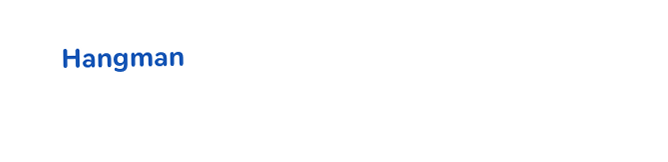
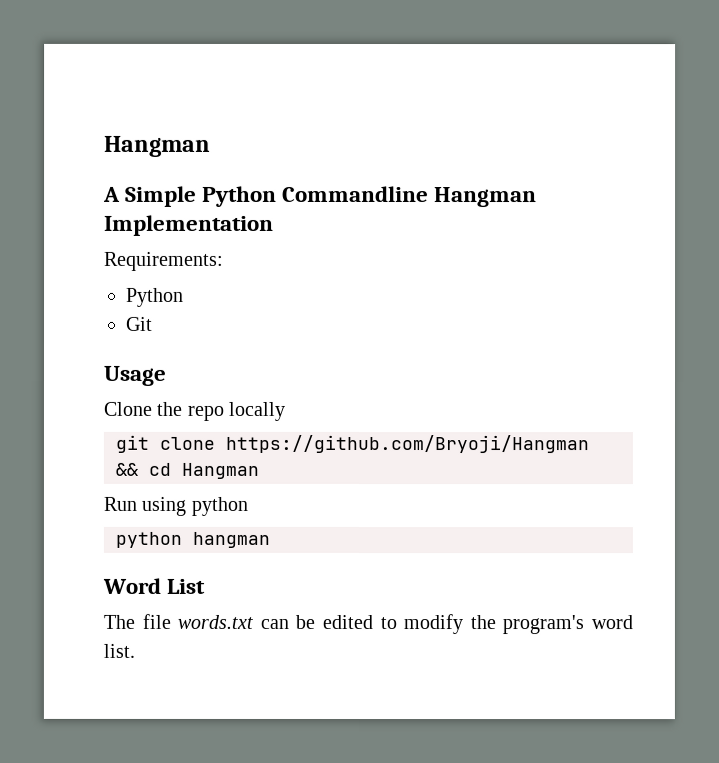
[61,46,185,73] Hangman -> [104,135,211,157] [103,185,538,208] [104,214,274,236] [104,251,224,271] [126,287,184,307] [126,316,153,331] [103,365,167,386] [103,401,286,421] [115,434,589,454] [115,462,259,479] [103,496,248,516] [115,531,270,548] [102,577,206,594] [103,613,634,635] [103,643,135,658] Hangman // A Simple Python Commandline Hangman Implementation // Requirements: // Python // Git // Usage // Clone the repo locally // git clone https://github.com/Bryoji/Hangman && cd Hangman // Run using python // python hangman // Word List // The file words.txt can be edited to modify the program's word list.

